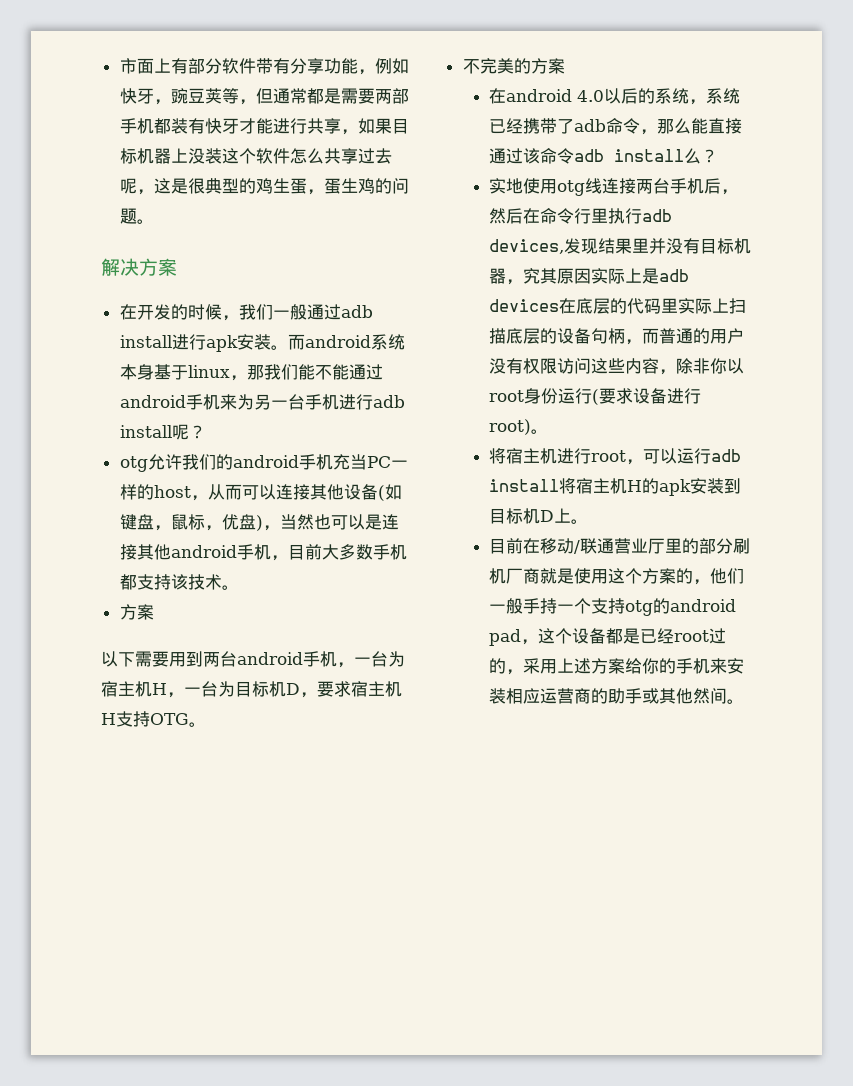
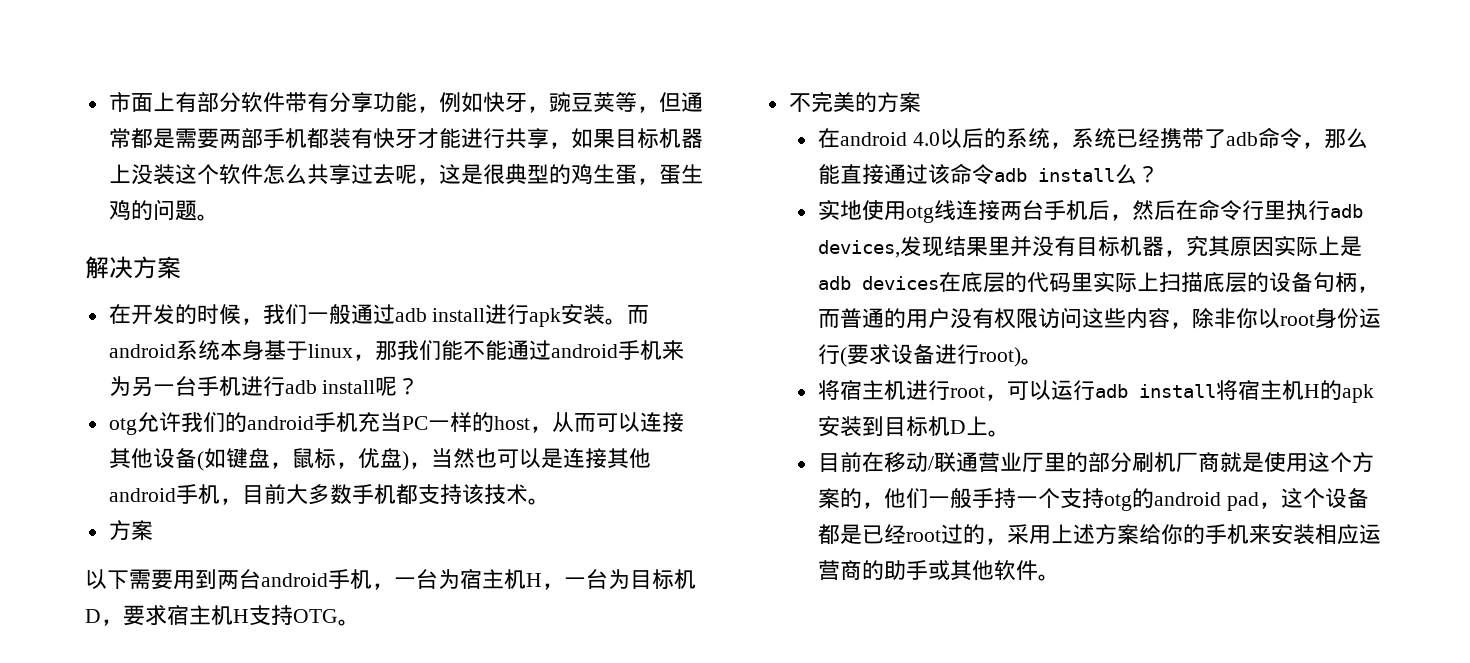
[693,688,728,704] 然间 -> [993,560,1038,580] 软件

